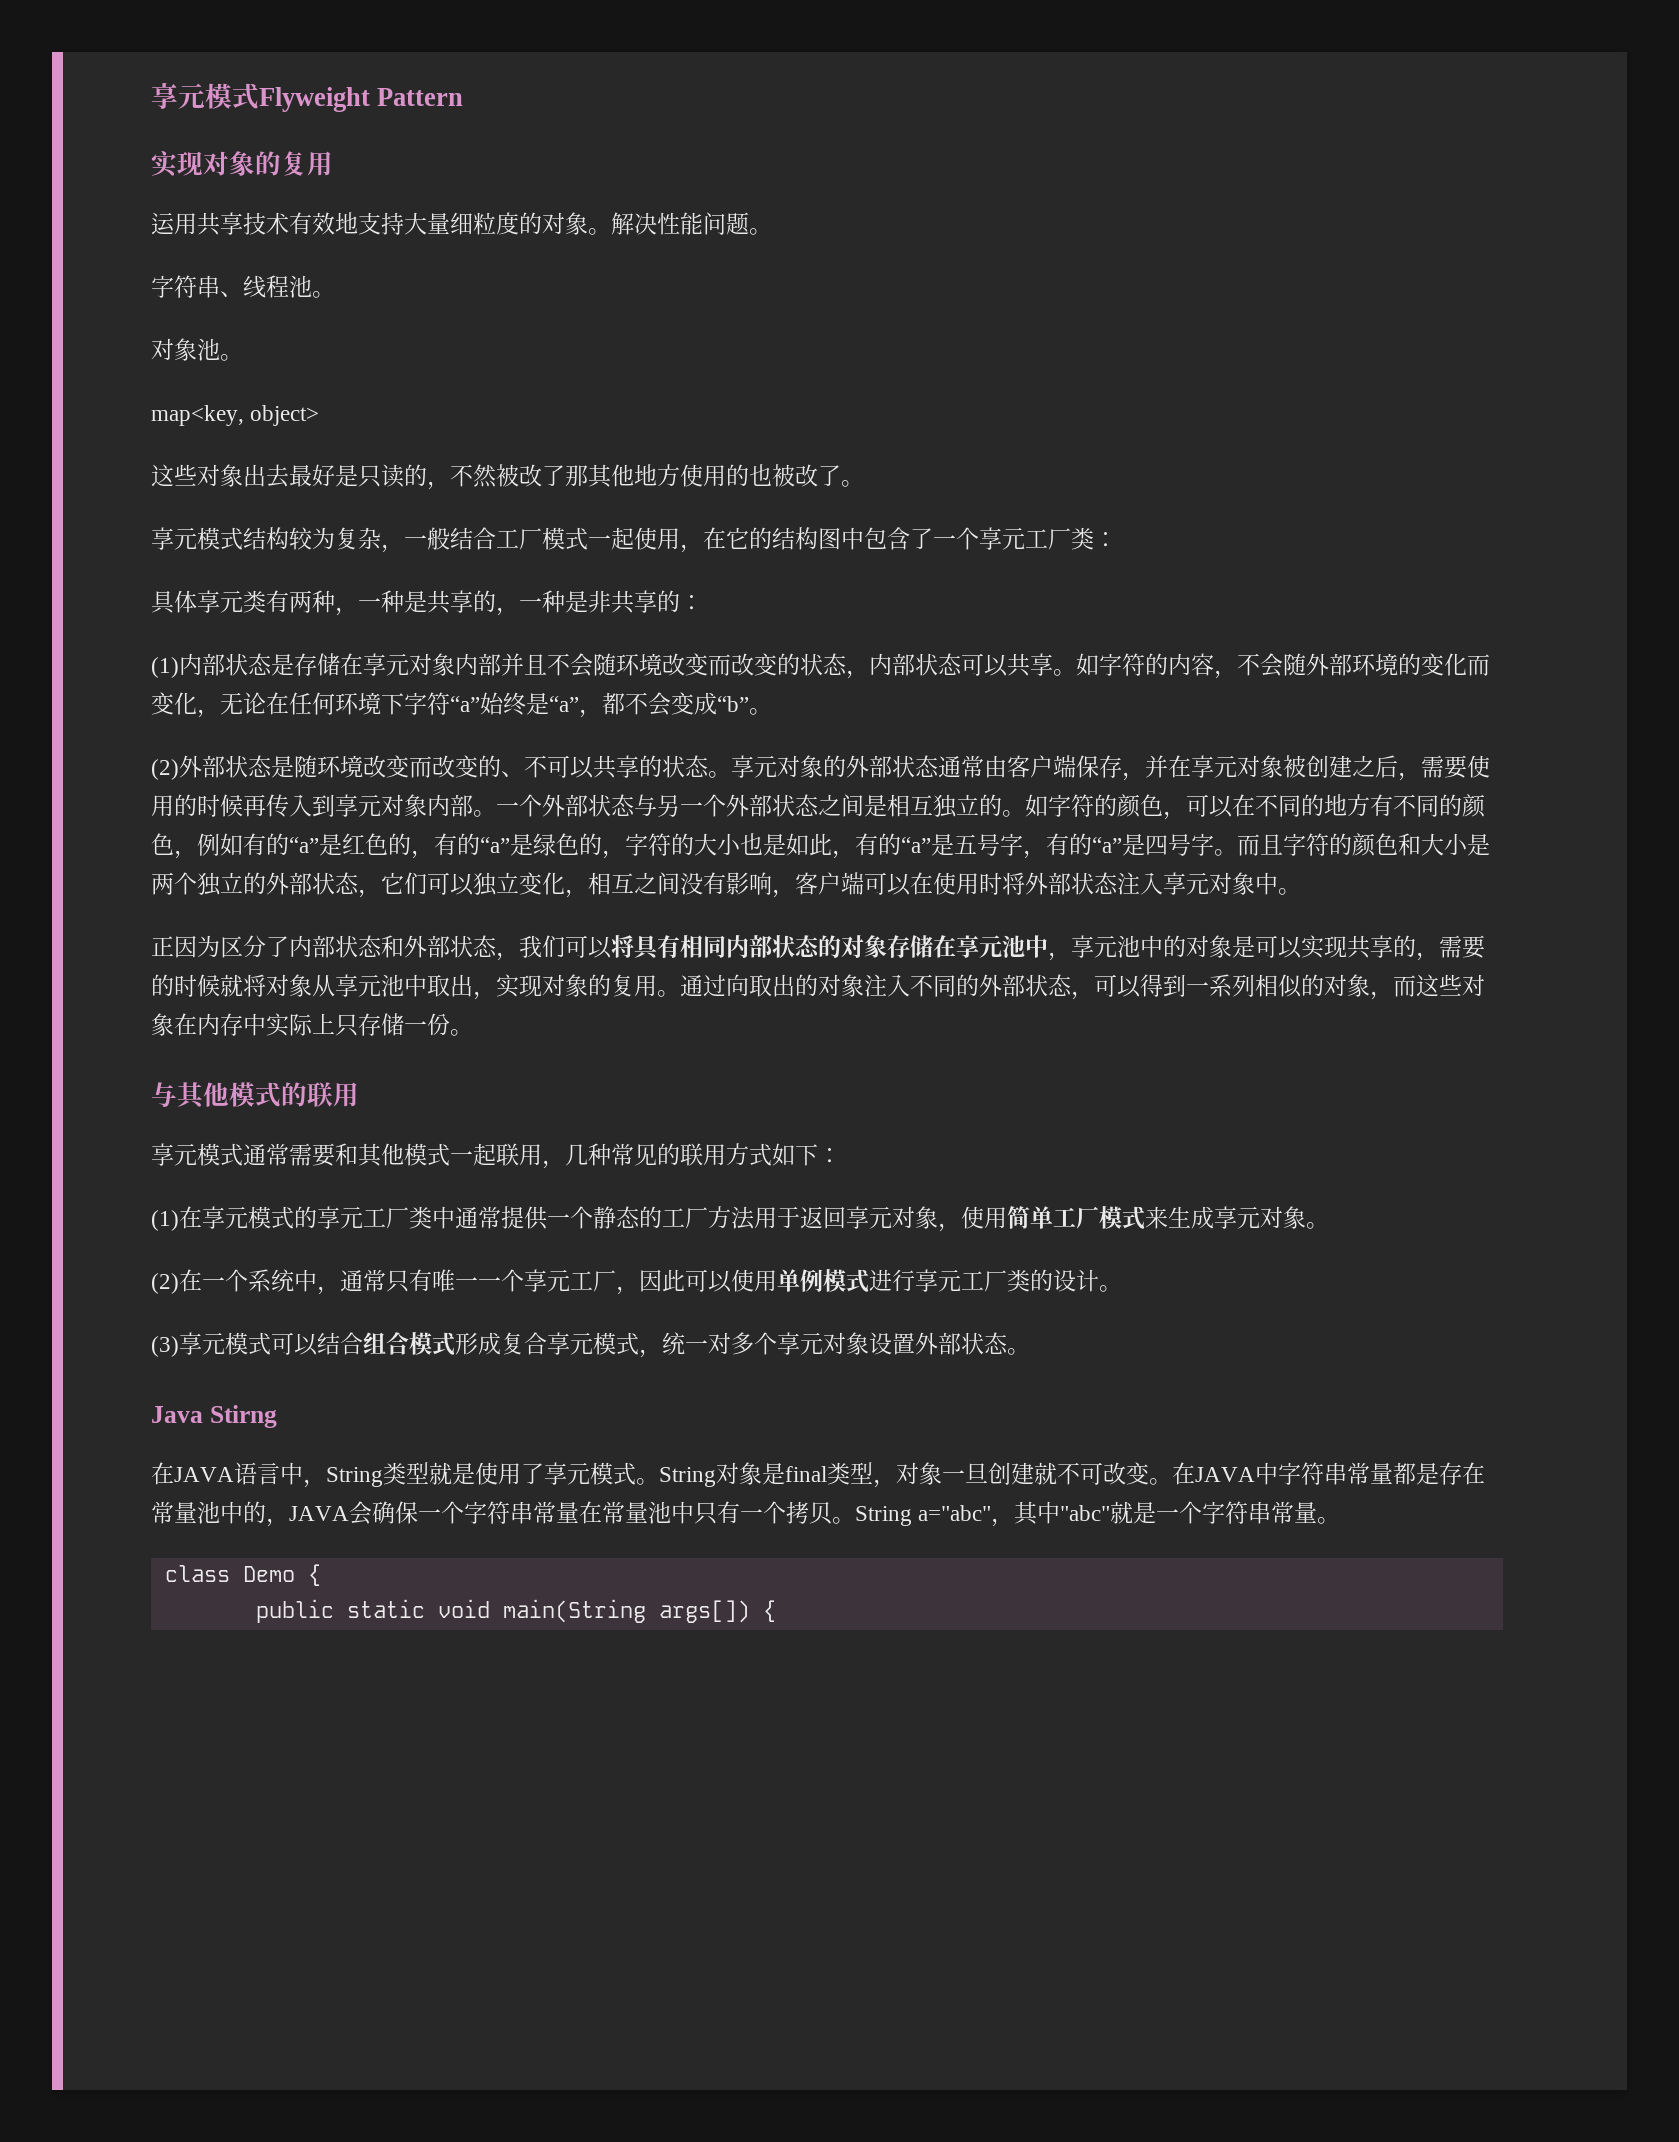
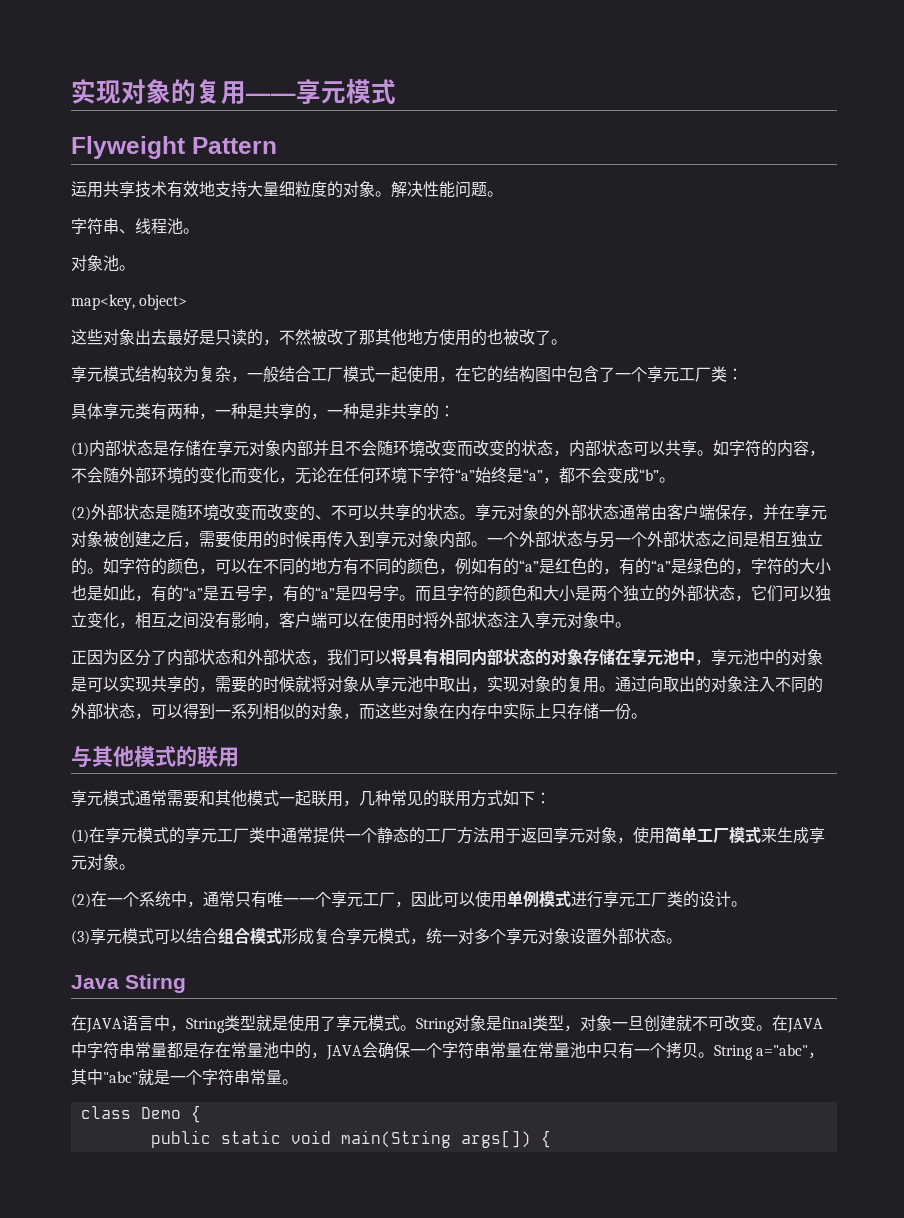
[151,82,464,112] [151,151,333,177] 享元模式Flyweight Pattern // 实现对象的复用 -> [71,79,396,104] [71,136,277,159] 实现对象的复用——享元模式 // Flyweight Pattern

